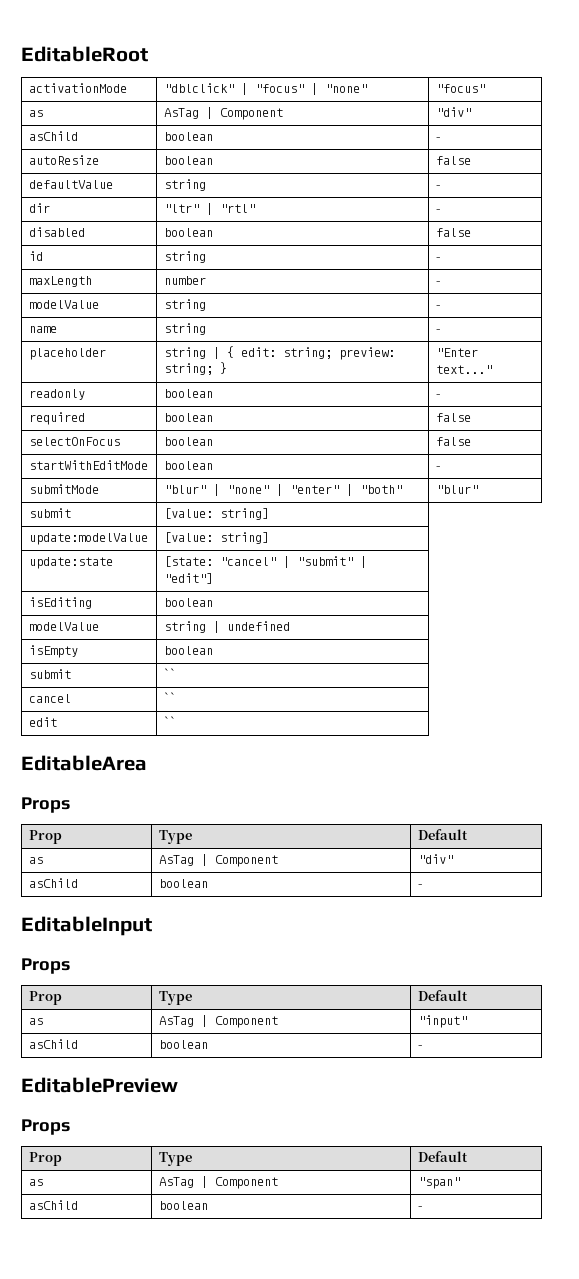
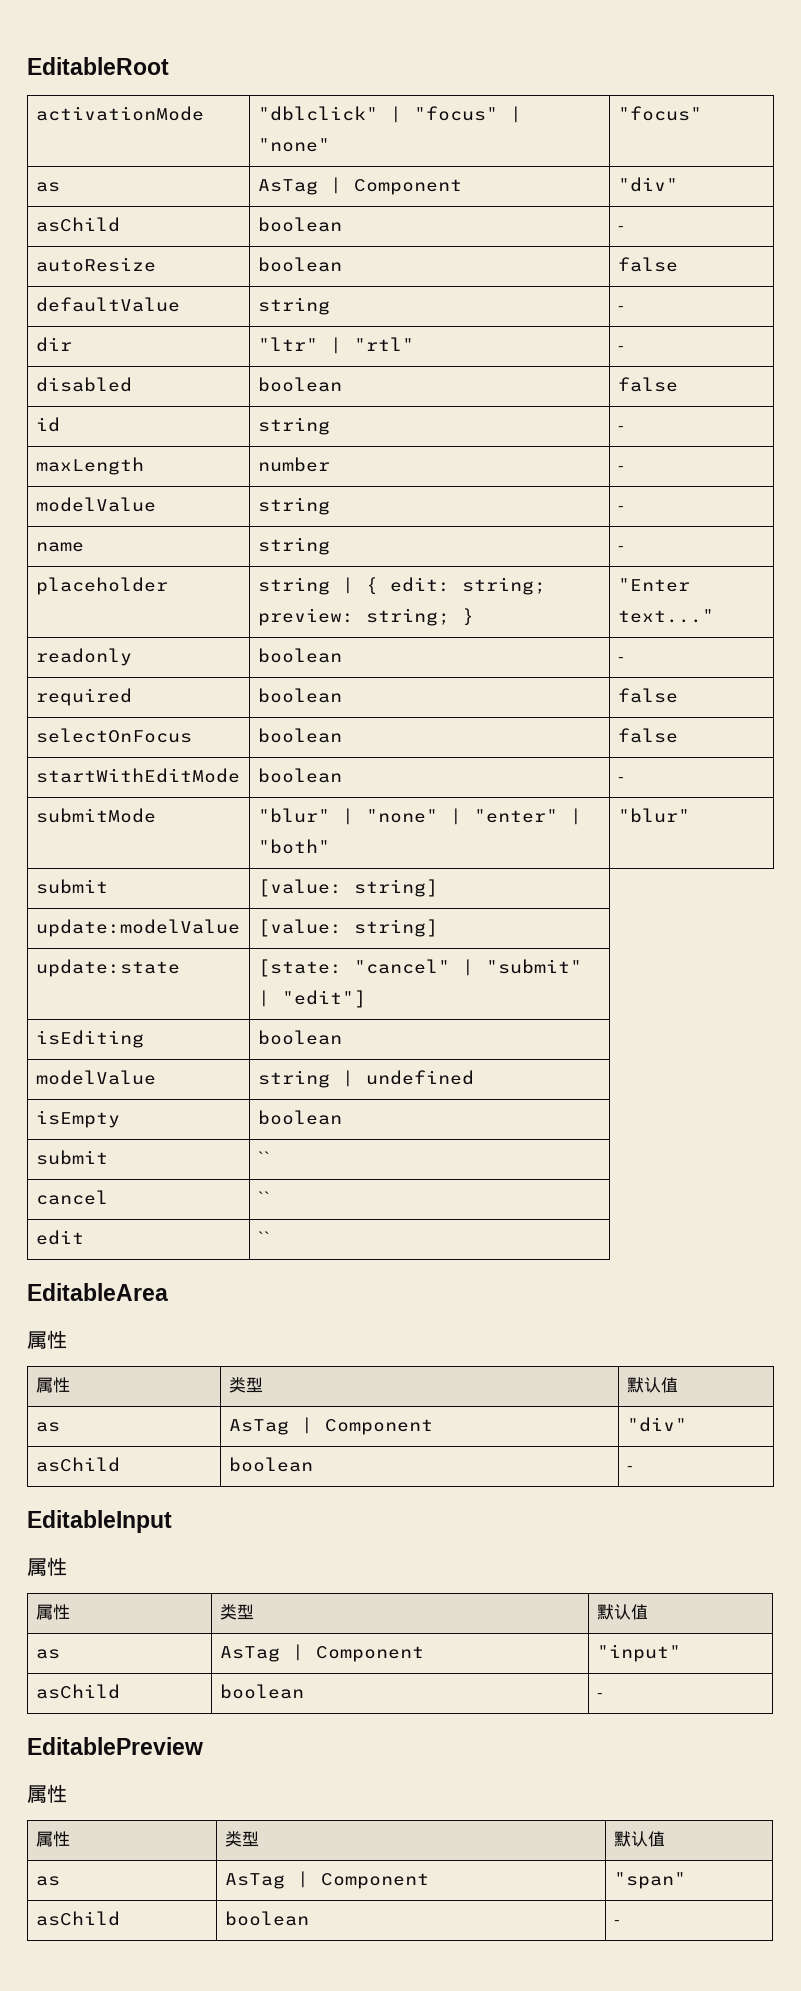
[21,797,70,813] [28,830,62,844] [158,830,192,844] [417,829,468,840] Props // Prop | Type | Default -> [27,1330,67,1349] [35,1377,70,1393] [228,1377,263,1393] [626,1377,678,1393] 属性 // 属性 | 类型 | 默认值
[21,958,70,974] [28,991,62,1005] [158,991,192,1005] [417,990,468,1001] Props // Prop | Type | Default -> [27,1557,67,1576] [35,1604,70,1620] [219,1604,254,1620] [596,1604,648,1620] 属性 // 属性 | 类型 | 默认值
[21,1119,70,1135] [28,1152,62,1166] [158,1152,192,1166] [417,1151,468,1162] Props // Prop | Type | Default -> [27,1784,67,1803] [35,1831,70,1847] [224,1831,259,1847] [613,1831,665,1847] 属性 // 属性 | 类型 | 默认值

